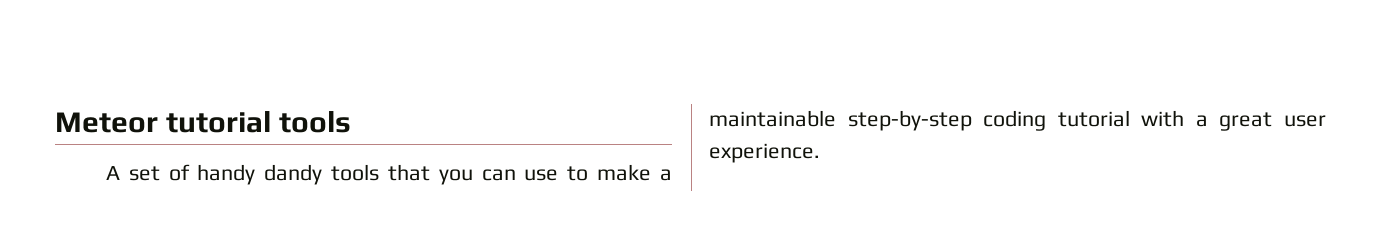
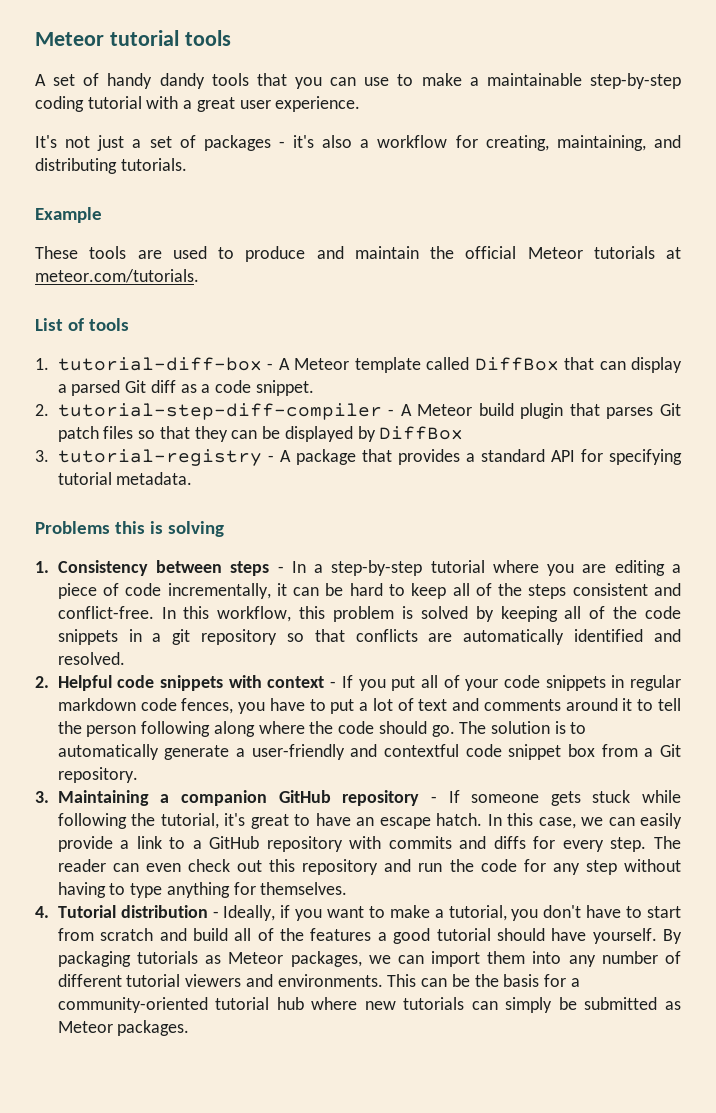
(820, 153) none -> [35,135,681,151] [35,158,187,174] [35,207,102,223] [35,246,681,262] [35,269,199,283] [35,318,130,331] [35,357,682,373] [57,380,314,396] [35,403,681,420] [57,426,464,442] [35,449,682,466] [57,472,193,485] [35,521,225,537] [35,560,681,576] [57,583,682,599] [57,606,682,622] [57,629,681,645] [57,652,125,665] [35,675,681,691] [57,698,681,714] [57,721,587,737] [57,744,681,760] [57,767,138,783] [35,790,681,806] [57,813,683,829] [57,836,681,852] [57,859,681,875] [57,882,348,898] [35,905,681,921] [57,928,682,944] [57,951,681,967] [57,974,580,987] [57,997,681,1013] [57,1020,190,1036] // It's not just a set of packages - it's also a workflow for creating, maintaining, and distributing tutorials. // Example // These tools are used to produce and maintain the official Meteor tutorials at meteor.com/tutorials. // List of tools // 1. tutorial-diff-box - A Meteor template called DiffBox that can display a parsed Git diff as a code snippet. // 2. tutorial-step-diff-compiler - A Meteor build plugin that parses Git patch files so that they can be displayed by DiffBox // 3. tutorial-registry - A package that provides a standard API for specifying tutorial metadata. // Problems this is solving // 1. Consistency between steps - In a step-by-step tutorial where you are editing a piece of code incrementally, it can be hard to keep all of the steps consistent and conflict-free. In this workflow, this problem is solved by keeping all of the code snippets in a git repository so that conflicts are automatically identified and resolved. // 2. Helpful code snippets with context - If you put all of your code snippets in regular markdown code fences, you have to put a lot of text and comments around it to tell the person following along where the code should go. The solution is to automatically generate a user-friendly and contextful code snippet box from a Git repository. // 3. Maintaining a companion GitHub repository - If someone gets stuck while following the tutorial, it's great to have an escape hatch. In this case, we can easily provide a link to a GitHub repository with commits and diffs for every step. The reader can even check out this repository and run the code for any step without having to type anything for themselves. // 4. Tutorial distribution - Ideally, if you want to make a tutorial, you don't have to start from scratch and build all of the features a good tutorial should have yourself. By packaging tutorials as Meteor packages, we can import them into any number of different tutorial viewers and environments. This can be the basis for a community-oriented tutorial hub where new tutorials can simply be submitted as Meteor packages.

